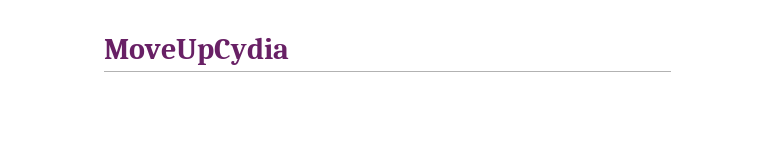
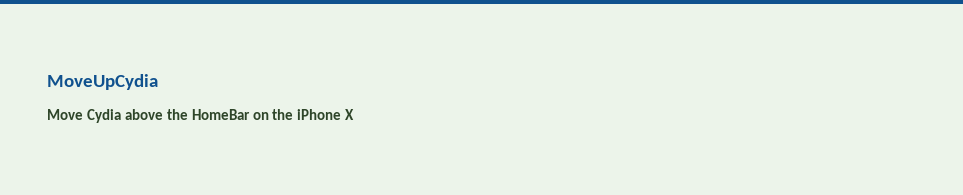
(289, 51) none -> [47,109,355,123] // Move Cydia above the HomeBar on the iPhone X

